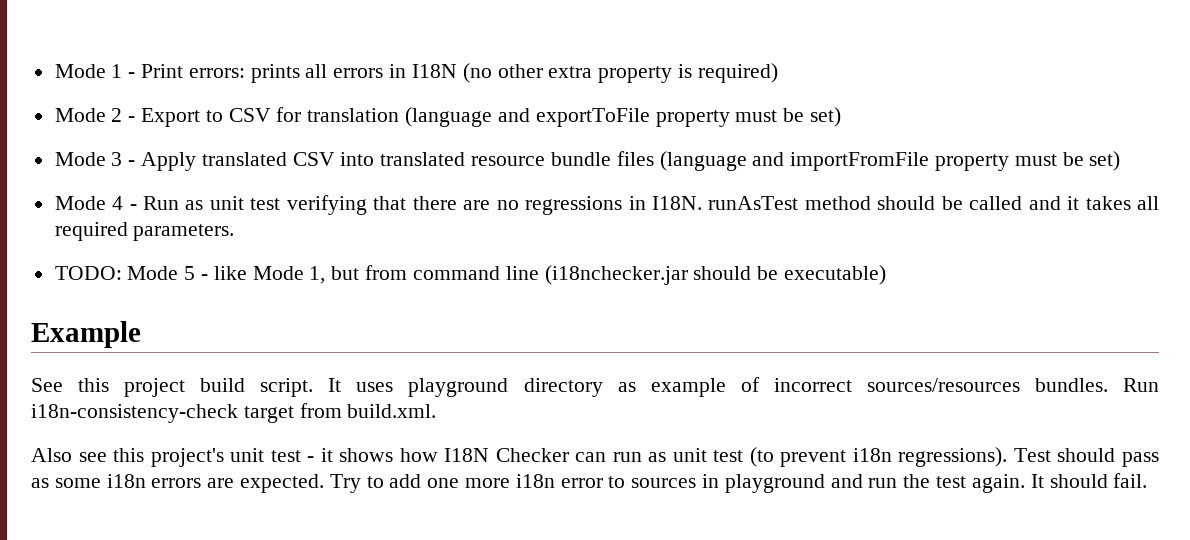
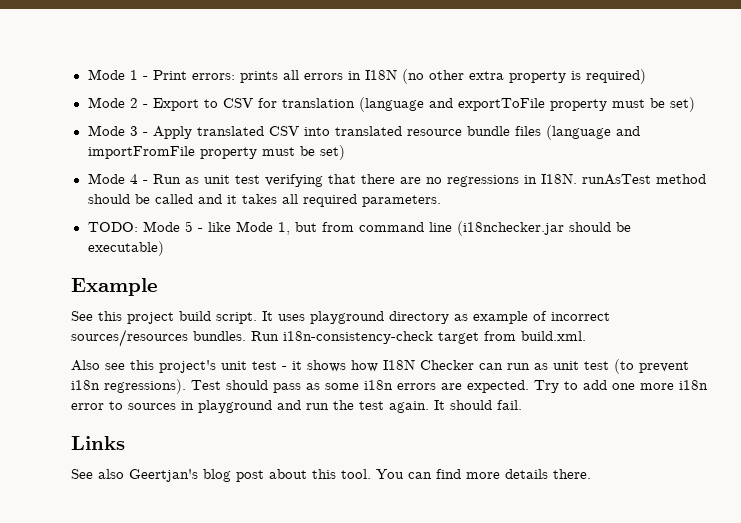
(1148, 480) none -> [71,436,125,450] [71,469,591,482] // Links // See also Geertjan's blog post about this tool. You can find more details there.

